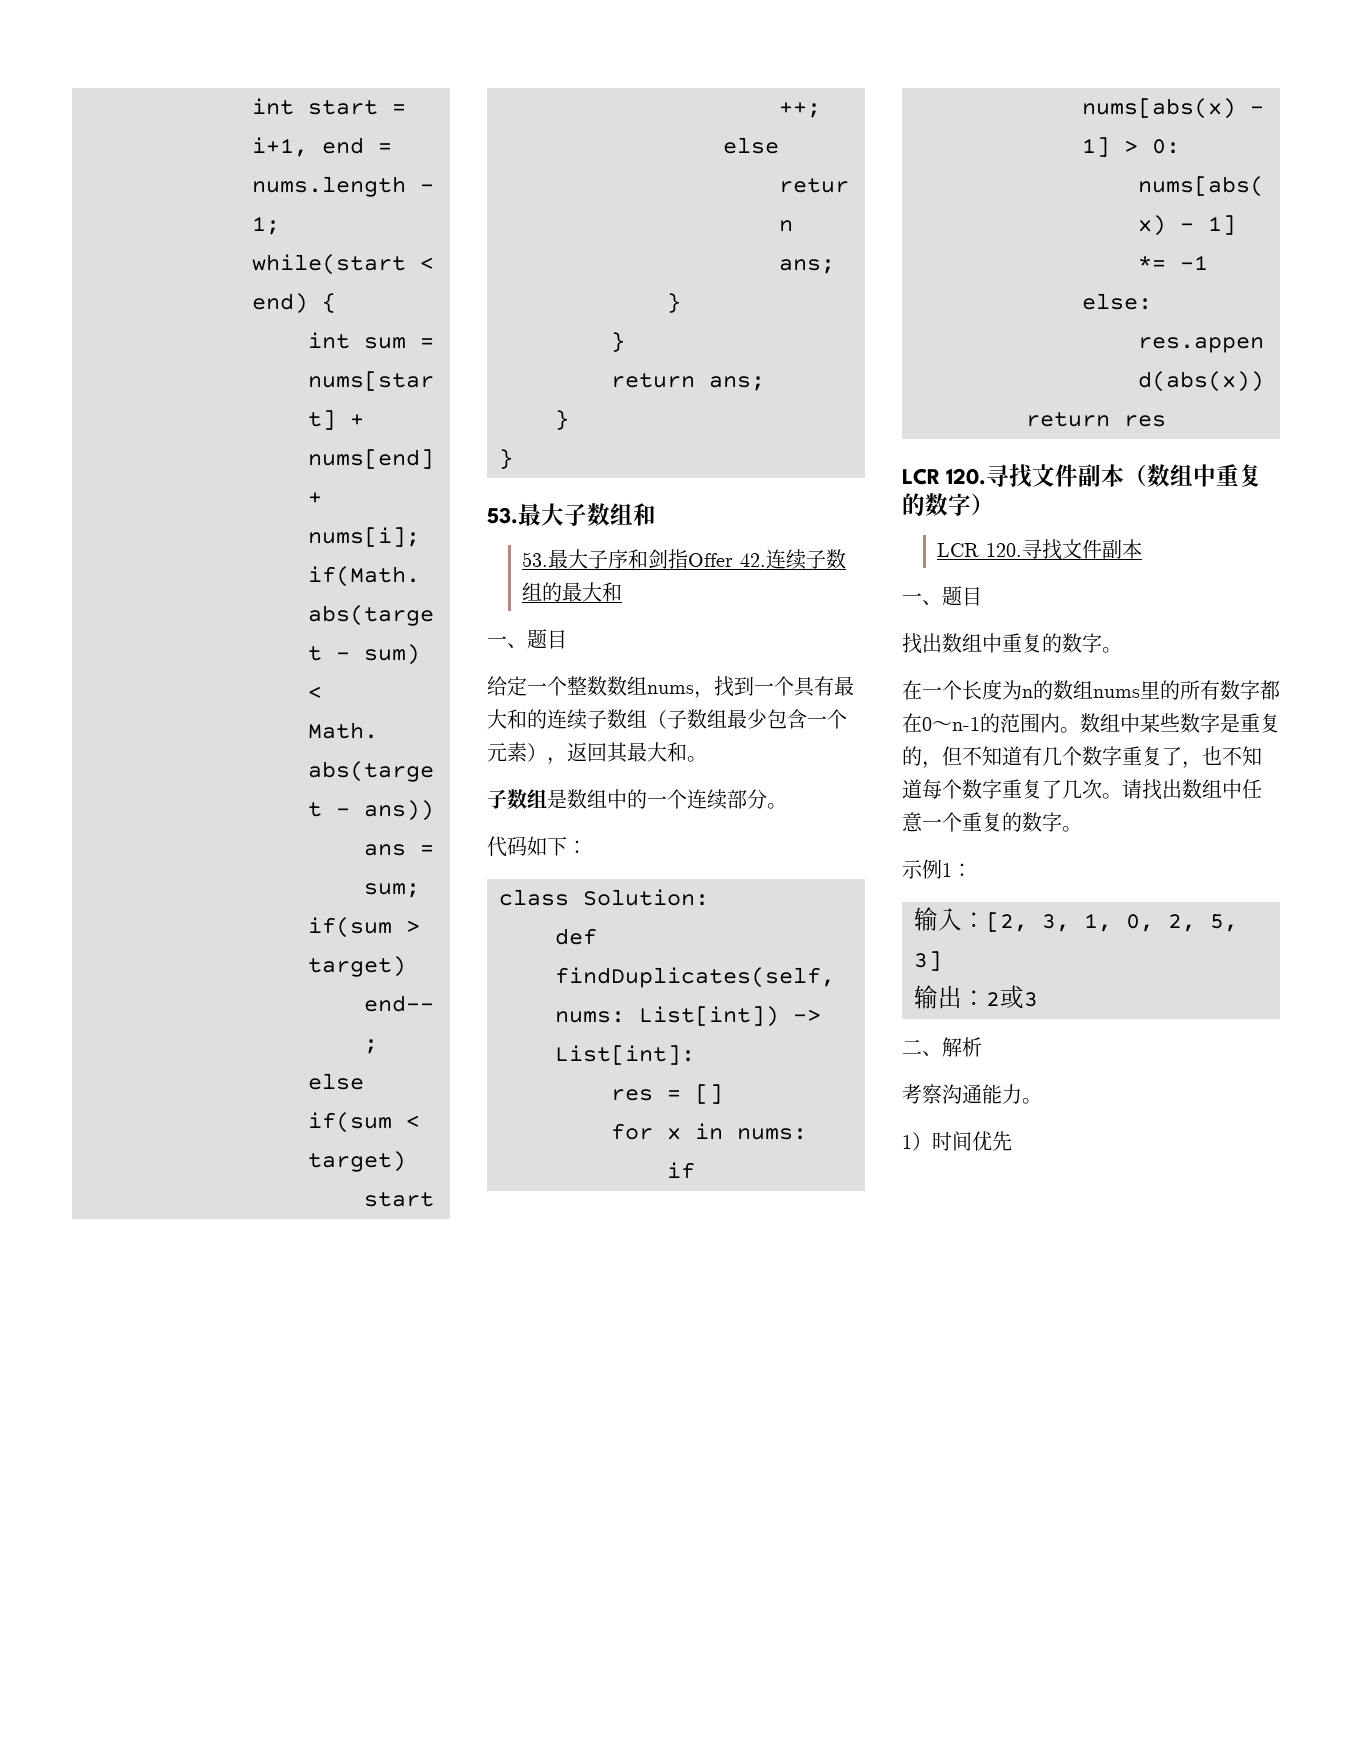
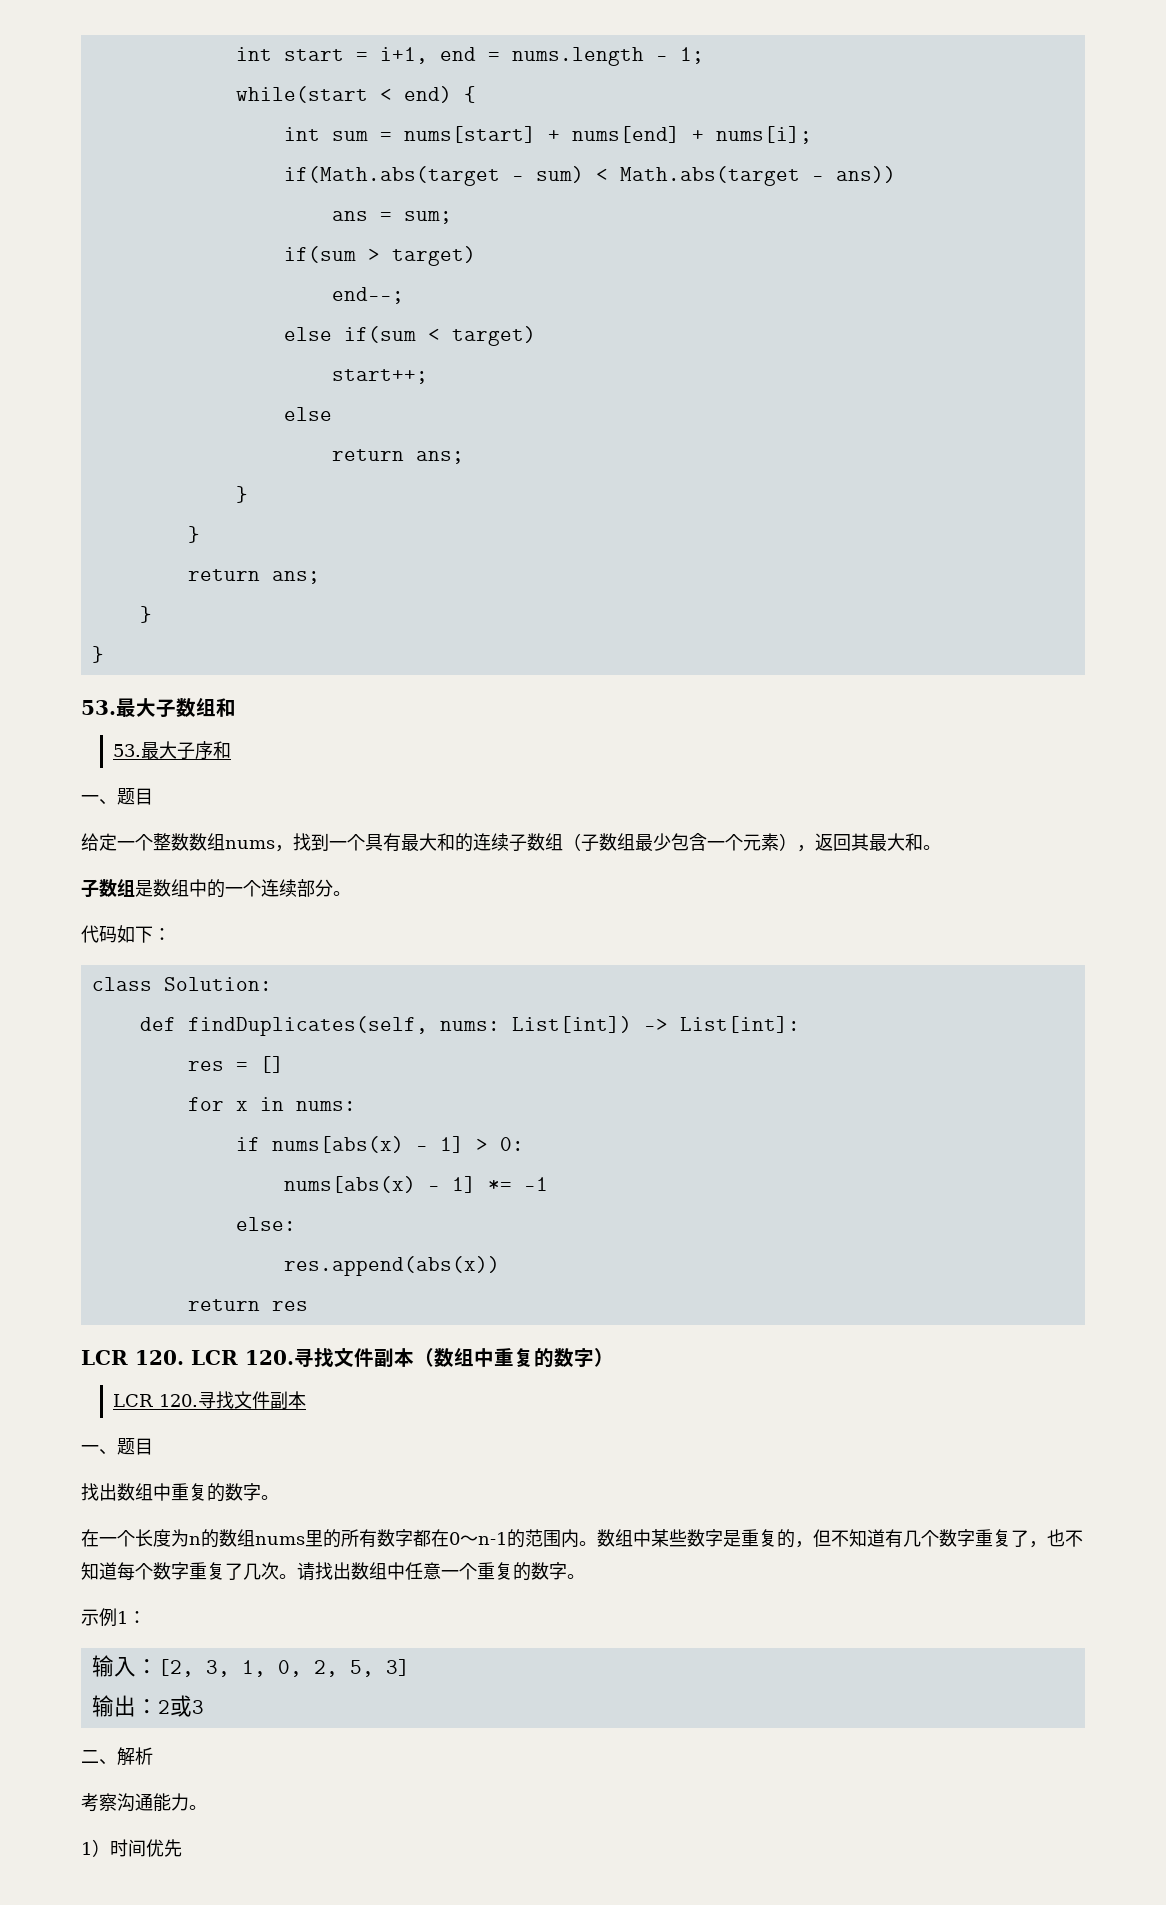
[647,549,846,570] [521,582,622,602] 剑指Offer 42.连续子数组的最大和 -> (231, 750) none
(987, 476) none -> [191,1350,294,1365] LCR 120.

